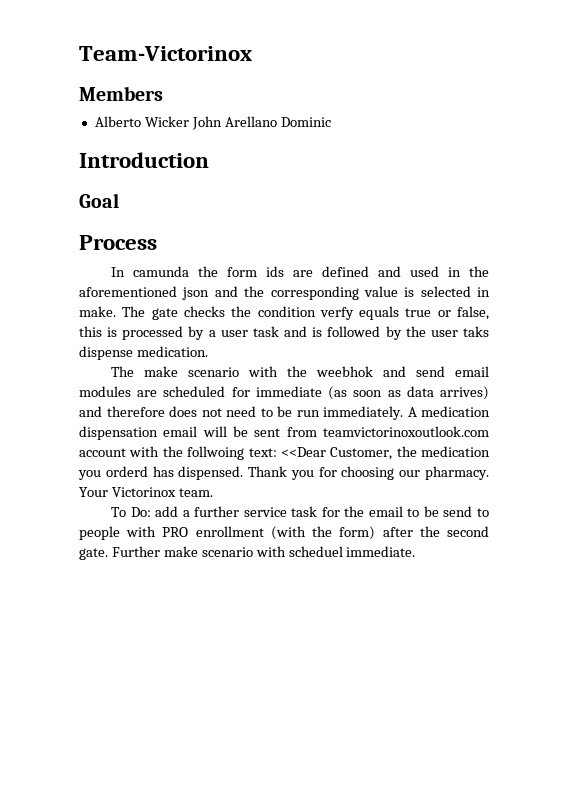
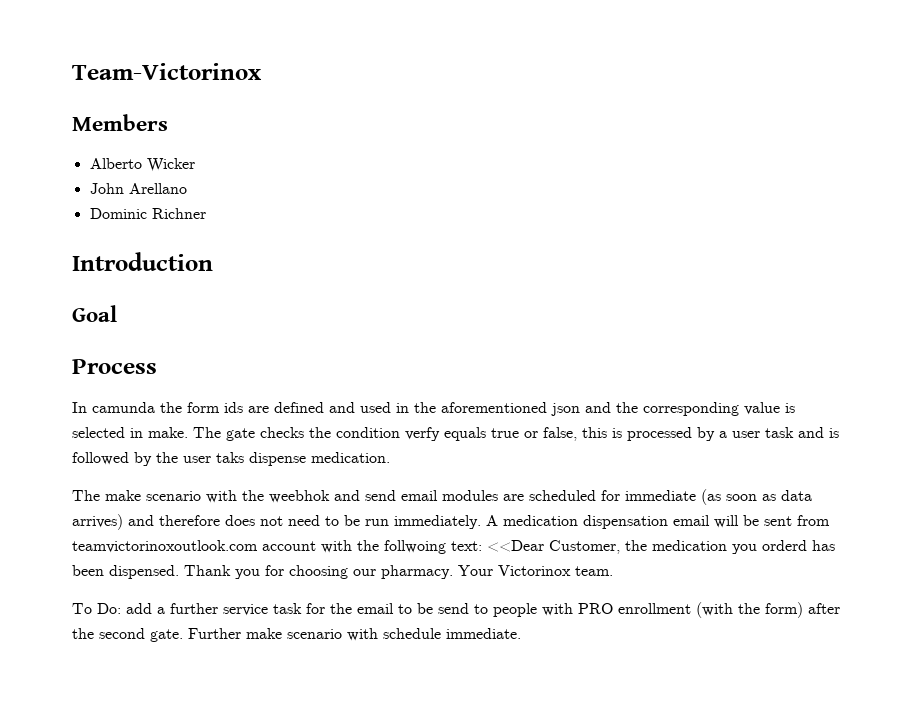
(189, 121) none -> (195, 165) //
(277, 121) none -> (187, 188) //
(331, 122) none -> [151,208,206,219] Richner
(174, 471) none -> [72,565,104,576] been
[288,546,343,557] scheduel -> [383,628,441,639] schedule

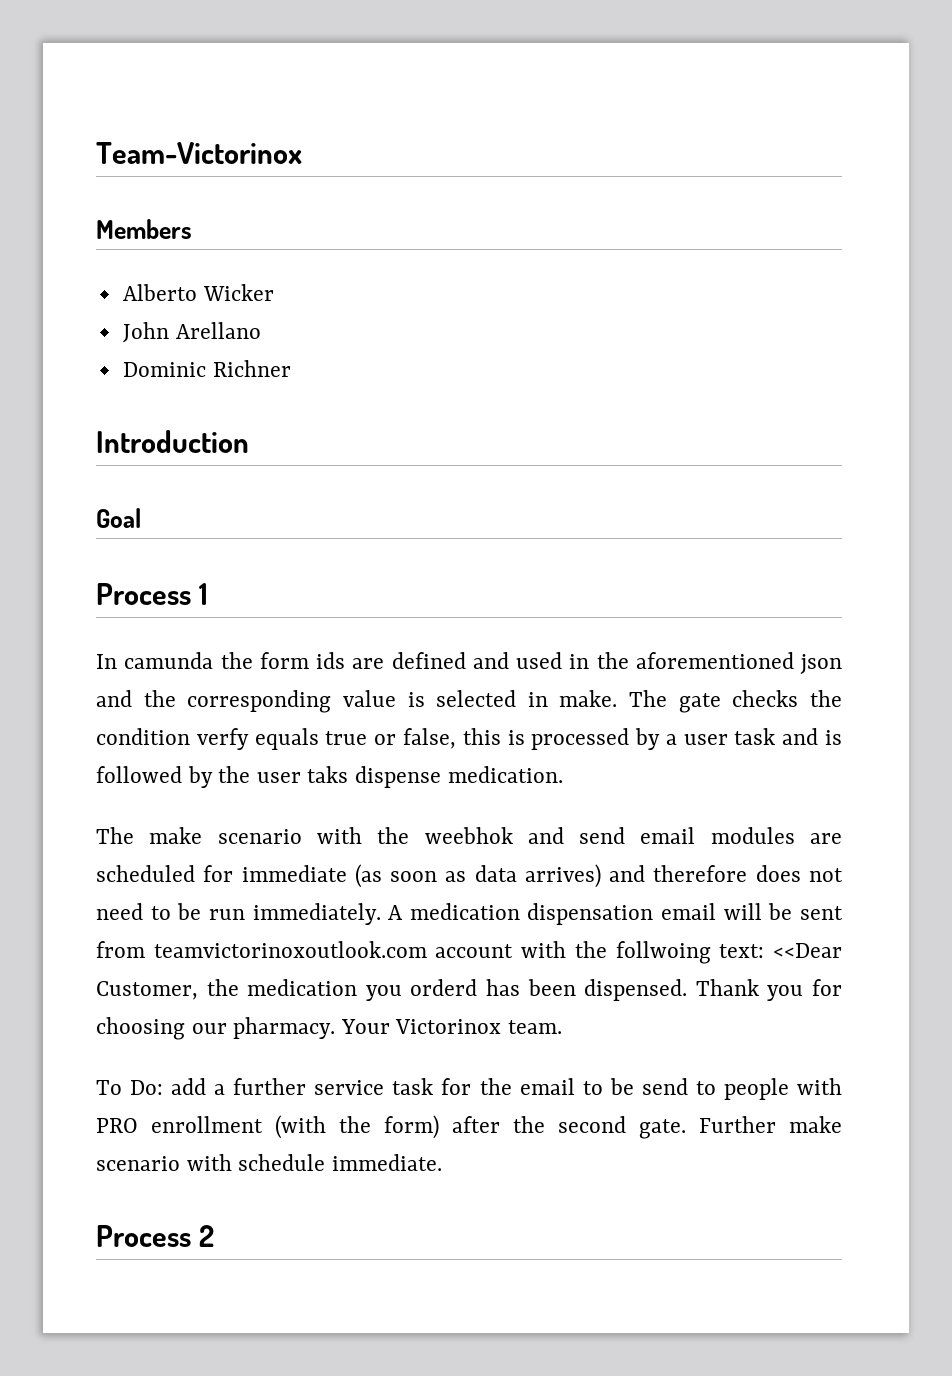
(157, 366) none -> [199,583,209,605] 1
(521, 633) none -> [96,1225,215,1247] // Process 2

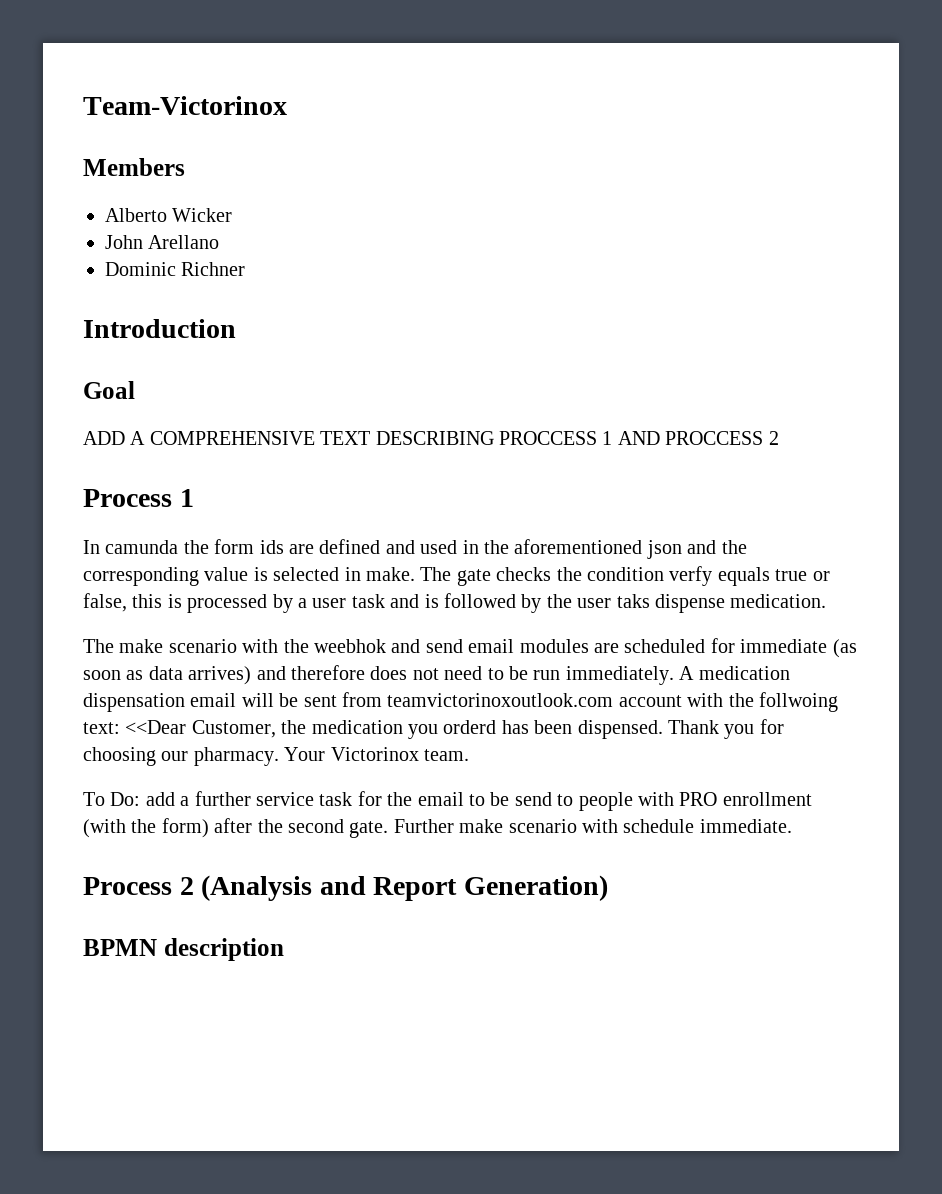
(141, 518) none -> [83,431,779,445] // ADD A COMPREHENSIVE TEXT DESCRIBING PROCCESS 1 AND PROCCESS 2
(215, 1236) none -> [201,875,608,901] [83,938,284,961] (Analysis and Report Generation) // BPMN description

